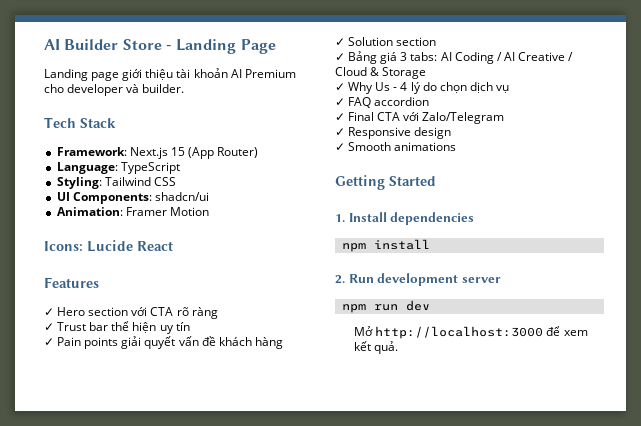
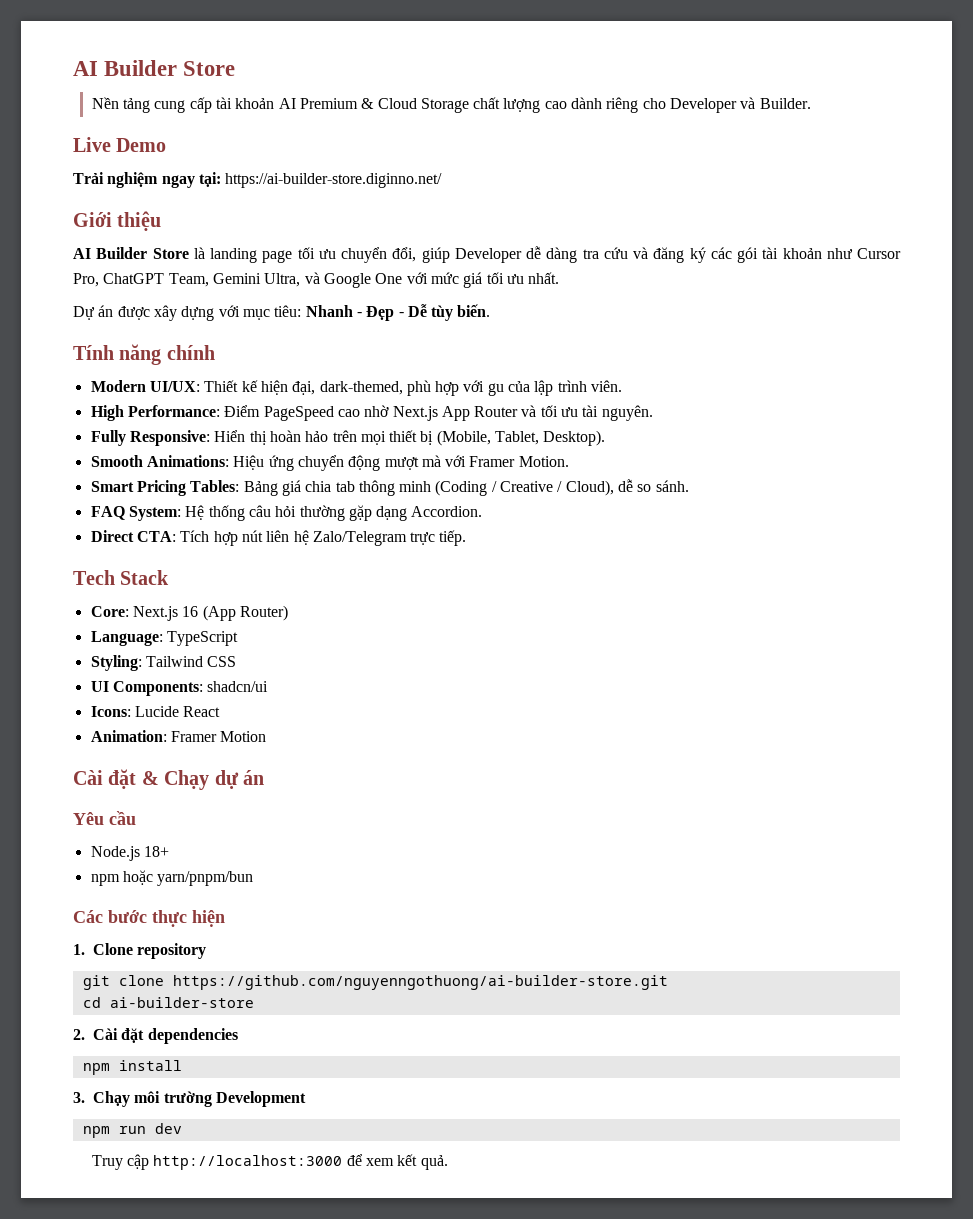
[44,39,276,54] [44,68,296,81] [44,84,185,96] AI Builder Store - Landing Page // Landing page giới thiệu tài khoản AI Premium cho developer và builder. -> [73,60,236,76] [91,97,811,113] [73,137,167,152] [73,172,443,188] [73,211,162,231] [73,246,901,263] [73,272,560,288] [73,304,491,321] [73,344,215,365] [90,380,623,396] [90,405,653,421] [90,430,606,446] [90,455,569,471] [90,479,689,496] [90,505,483,521] [90,530,467,546] AI Builder Store // Nền tảng cung cấp tài khoản AI Premium & Cloud Storage chất lượng cao dành riêng cho Developer và Builder. // Live Demo // Trải nghiệm ngay tại: https://ai-builder-store.diginno.net/ // Giới thiệu // AI Builder Store là landing page tối ưu chuyển đổi, giúp Developer dễ dàng tra cứu và đăng ký các gói tài khoản như Cursor Pro, ChatGPT Team, Gemini Ultra, và Google One với mức giá tối ưu nhất. // Dự án được xây dựng với mục tiêu: Nhanh - Đẹp - Dễ tùy biến. // Tính năng chính // Modern UI/UX: Thiết kế hiện đại, dark-themed, phù hợp với gu của lập trình viên. // High Performance: Điểm PageSpeed cao nhờ Next.js App Router và tối ưu tài nguyên. // Fully Responsive: Hiển thị hoàn hảo trên mọi thiết bị (Mobile, Tablet, Desktop). // Smooth Animations: Hiệu ứng chuyển động mượt mà với Framer Motion. // Smart Pricing Tables: Bảng giá chia tab thông minh (Coding / Creative / Cloud), dễ so sánh. // FAQ System: Hệ thống câu hỏi thường gặp dạng Accordion. // Direct CTA: Tích hợp nút liên hệ Zalo/Telegram trực tiếp.
[56,147,185,159] Framework: Next.js 15 -> [90,606,199,621] Core: Next.js 16
(209, 196) none -> [90,706,221,717] // Icons: Lucide React
[44,240,173,252] [44,277,99,288] [44,307,218,319] [44,321,190,334] [44,336,283,349] [335,37,437,46] [335,51,574,64] [335,67,427,79] [335,82,509,94] [335,97,430,108] [335,112,505,124] [335,127,452,139] [335,142,457,151] [335,175,436,190] [335,212,475,225] [341,239,430,252] [335,273,501,286] Icons: Lucide React // Features // ✓ Hero section với CTA rõ ràng // ✓ Trust bar thể hiện uy tín // ✓ Pain points giải quyết vấn đề khách hàng // ✓ Solution section // ✓ Bảng giá 3 tabs: AI Coding / AI Creative / Cloud & Storage // ✓ Why Us - 4 lý do chọn dịch vụ // ✓ FAQ accordion // ✓ Final CTA với Zalo/Telegram // ✓ Responsive design // ✓ Smooth animations // Getting Started // 1. Install dependencies // npm install // 2. Run development server -> [73,769,264,790] [73,811,136,825] [90,846,169,861] [90,870,254,886] [73,910,225,927] [73,943,207,959] [82,975,668,990] [82,997,254,1008] [73,1028,238,1044] [82,1060,182,1075] [73,1091,306,1107] Cài đặt & Chạy dự án // Yêu cầu // Node.js 18+ // npm hoặc yarn/pnpm/bun // Các bước thực hiện // 1. Clone repository // git clone https://github.com/nguyenngothuong/ai-builder-store.git // cd ai-builder-store // 2. Cài đặt dependencies // npm install // 3. Chạy môi trường Development
[354,326,374,336] Mở -> [91,1154,149,1170] Truy cập

